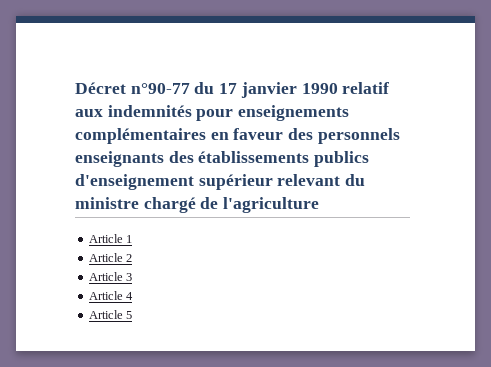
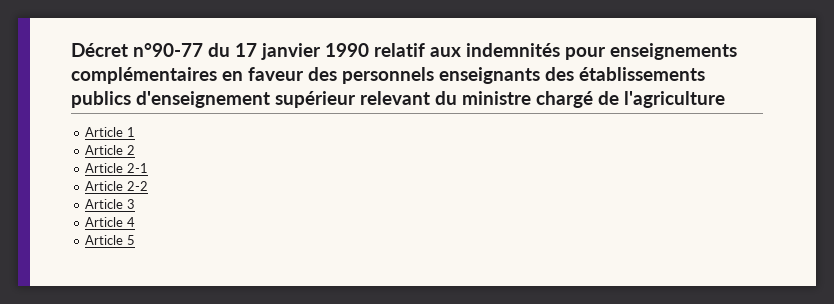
(133, 258) none -> [85,163,148,173] [85,181,148,191] // Article 2-1 // Article 2-2

